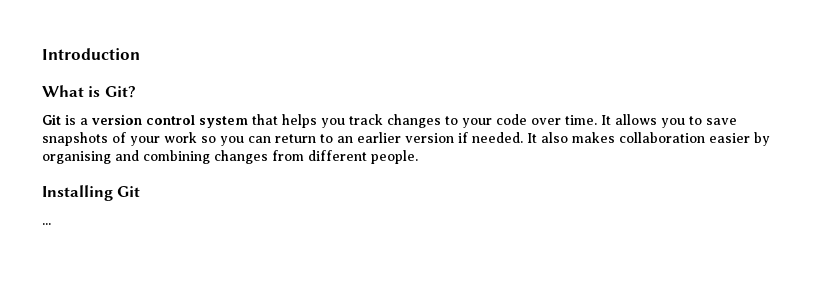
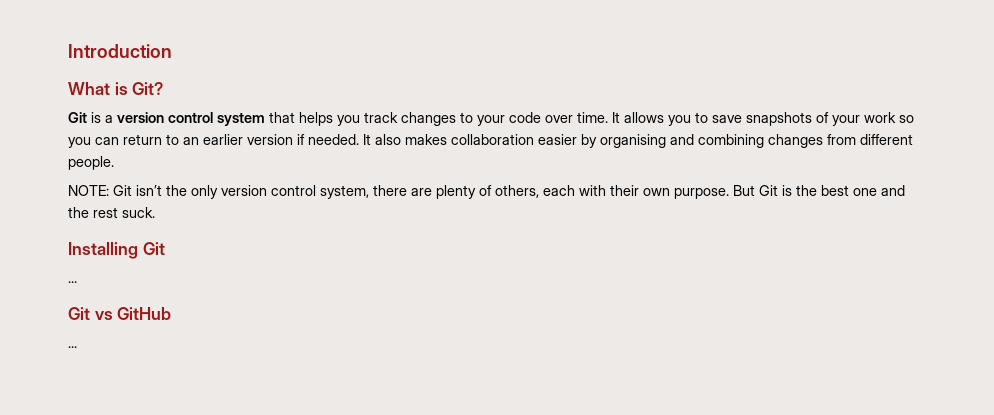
(418, 157) none -> [68,185,905,199] [68,207,155,218] // NOTE: Git isn’t the only version control system, there are plenty of others, each with their own purpose. But Git is the best one and the rest suck.
(51, 224) none -> [68,307,172,320] [68,346,77,348] // Git vs GitHub // ...

